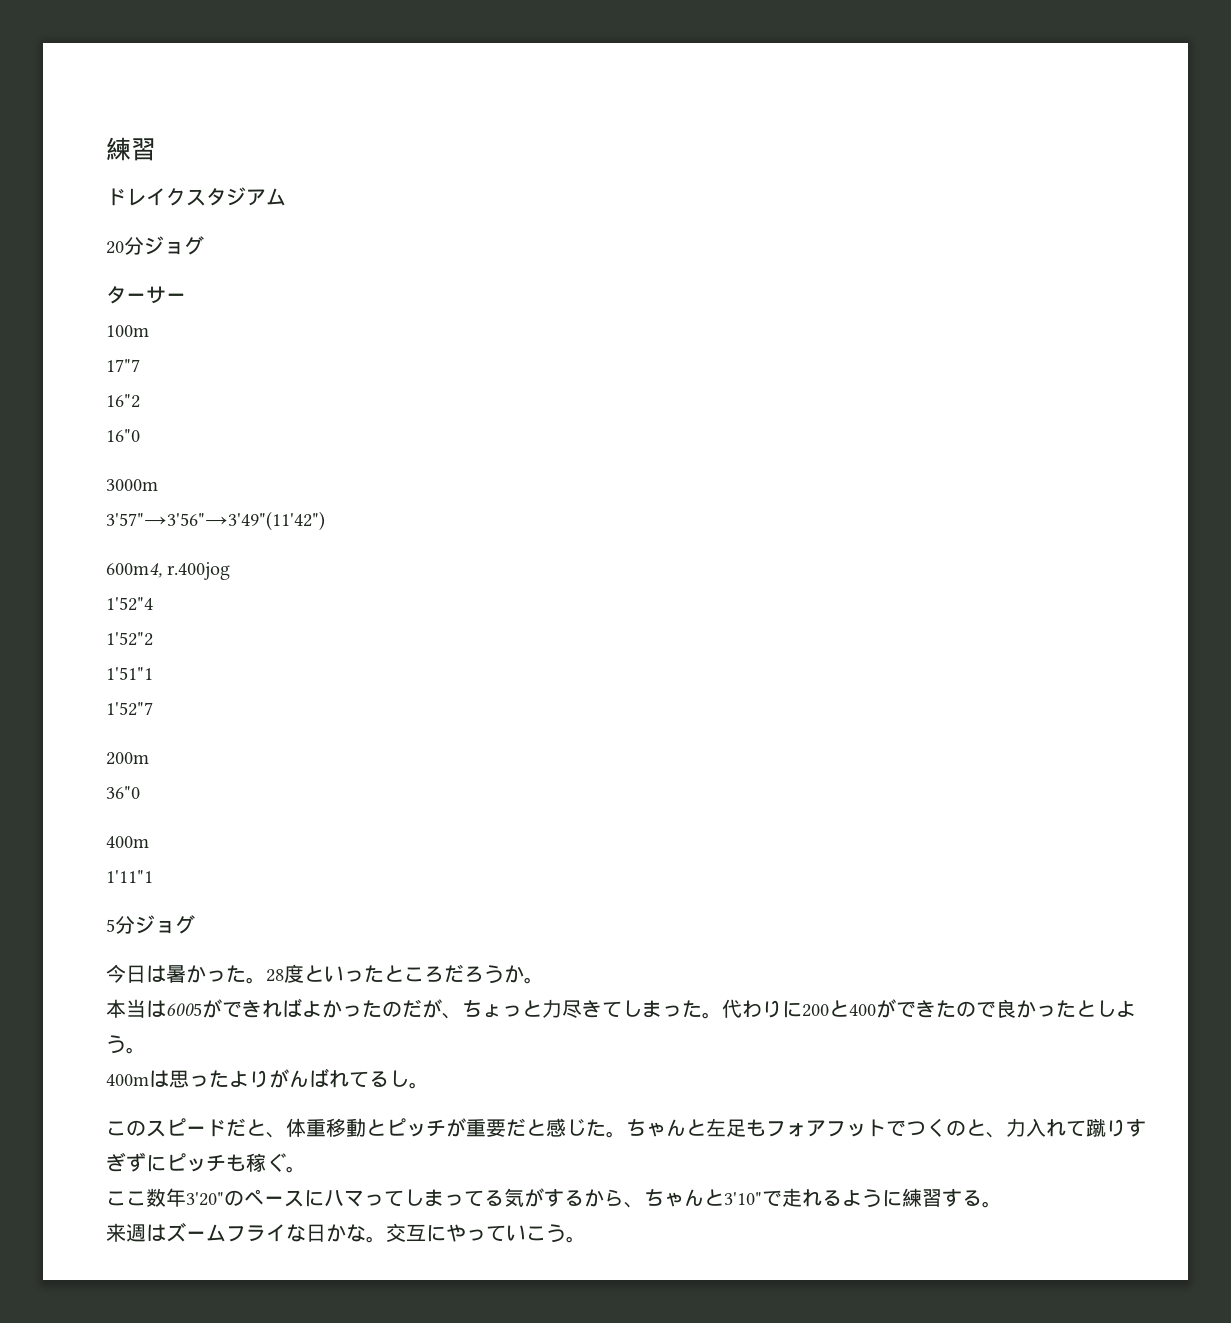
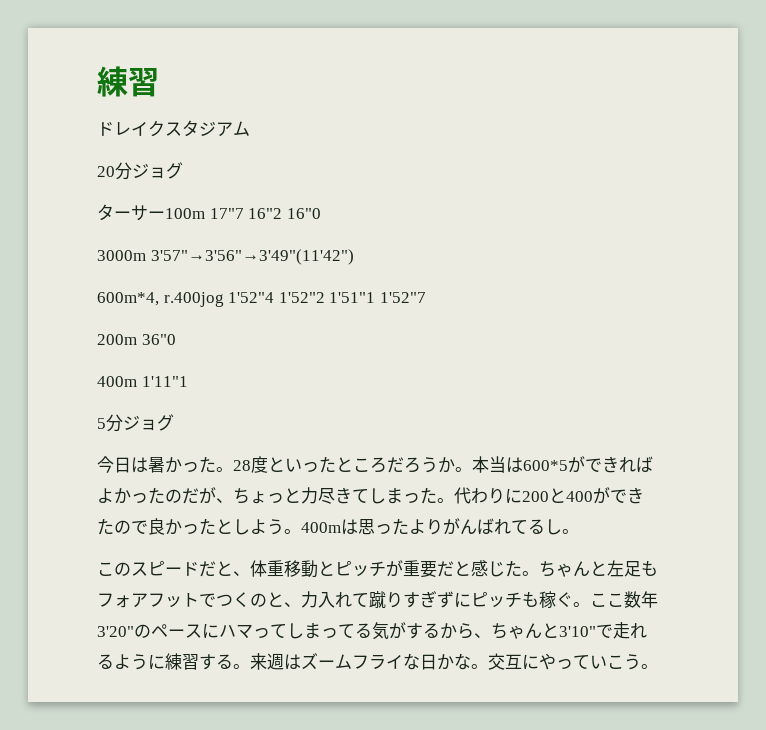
(186, 297) // -> (165, 215) none
(149, 331) // -> (205, 213) none
(140, 365) // -> (244, 213) none
(140, 401) // -> (283, 213) none
(158, 485) // -> (146, 255) none
[106,563,162,578] 600m4, -> [97,292,159,306] 600m*4,
(231, 571) // -> (224, 299) none
(153, 604) // -> (275, 297) none
(153, 639) // -> (325, 297) none
(153, 673) // -> (376, 297) none
(149, 758) // -> (137, 339) none
(149, 842) // -> (137, 381) none
[106,999,202,1018] // 本当は6005 -> [472,456,568,473] 本当は600*5
(146, 1050) // -> (301, 531) none
(306, 1169) // -> (590, 604) none
(1002, 1204) // -> (250, 666) none

